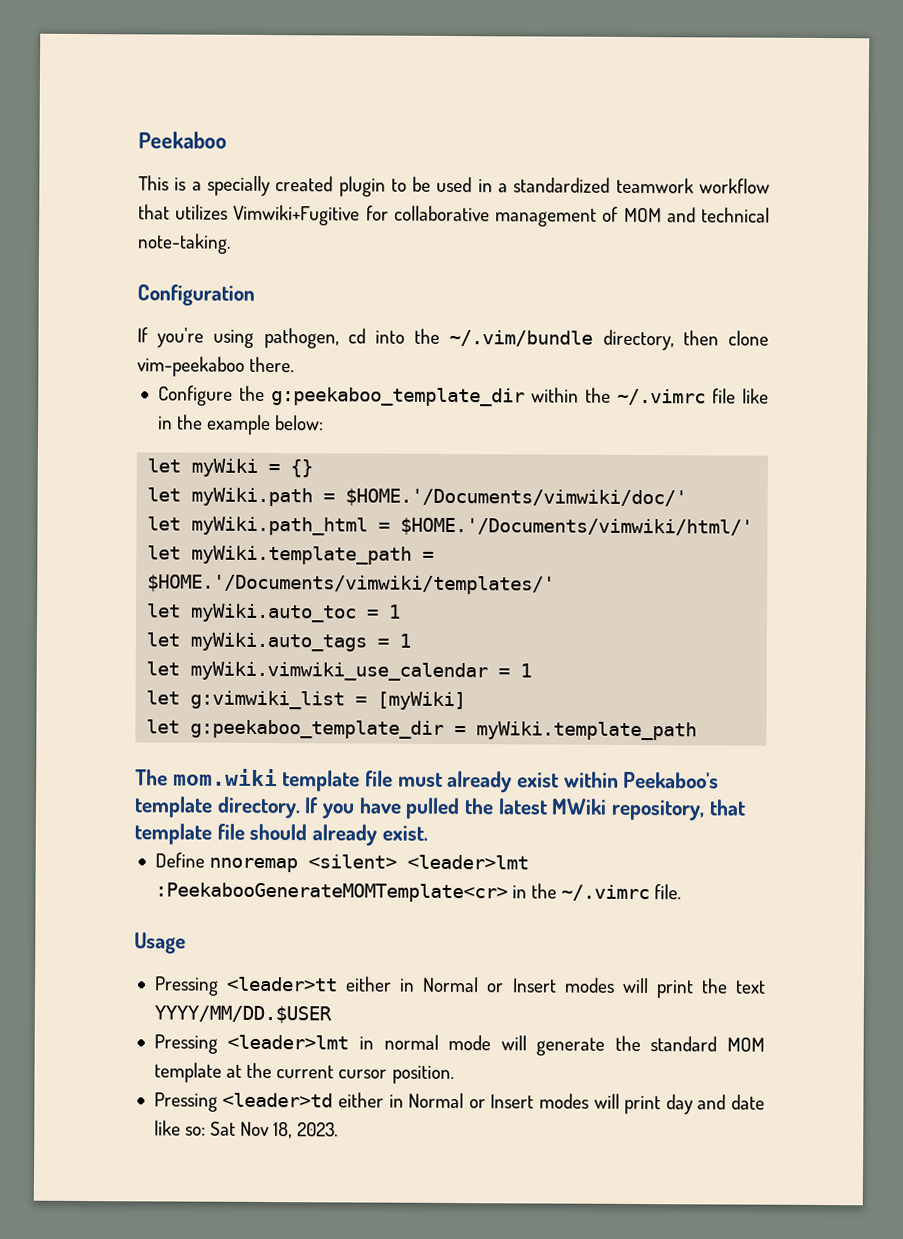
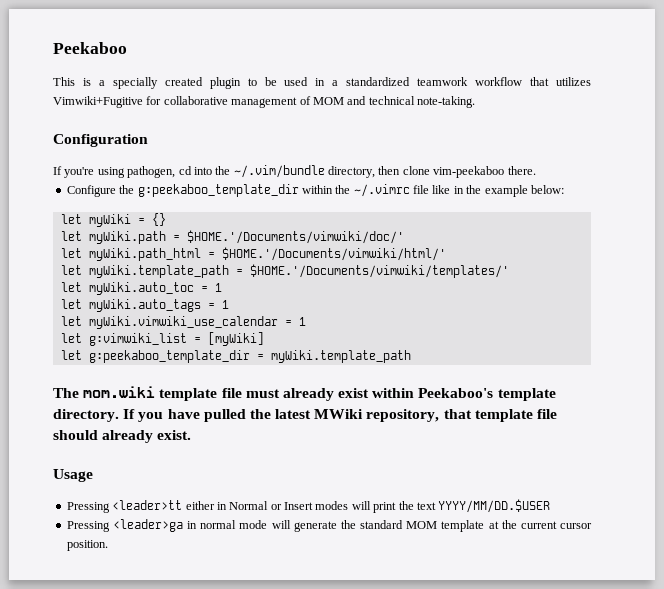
[154,852,530,873] [154,882,682,903] // Define nnoremap <silent> <leader>lmt :PeekabooGenerateMOMTemplate<cr> in the ~/.vimrc file. -> (192, 435) none
[227,1034,350,1050] <leader>lmt -> [112,519,183,532] <leader>ga
[153,1092,765,1115] [153,1120,338,1139] // Pressing <leader>td either in Normal or Insert modes will print day and date like so: Sat Nov 18, 2023. -> (108, 545) none

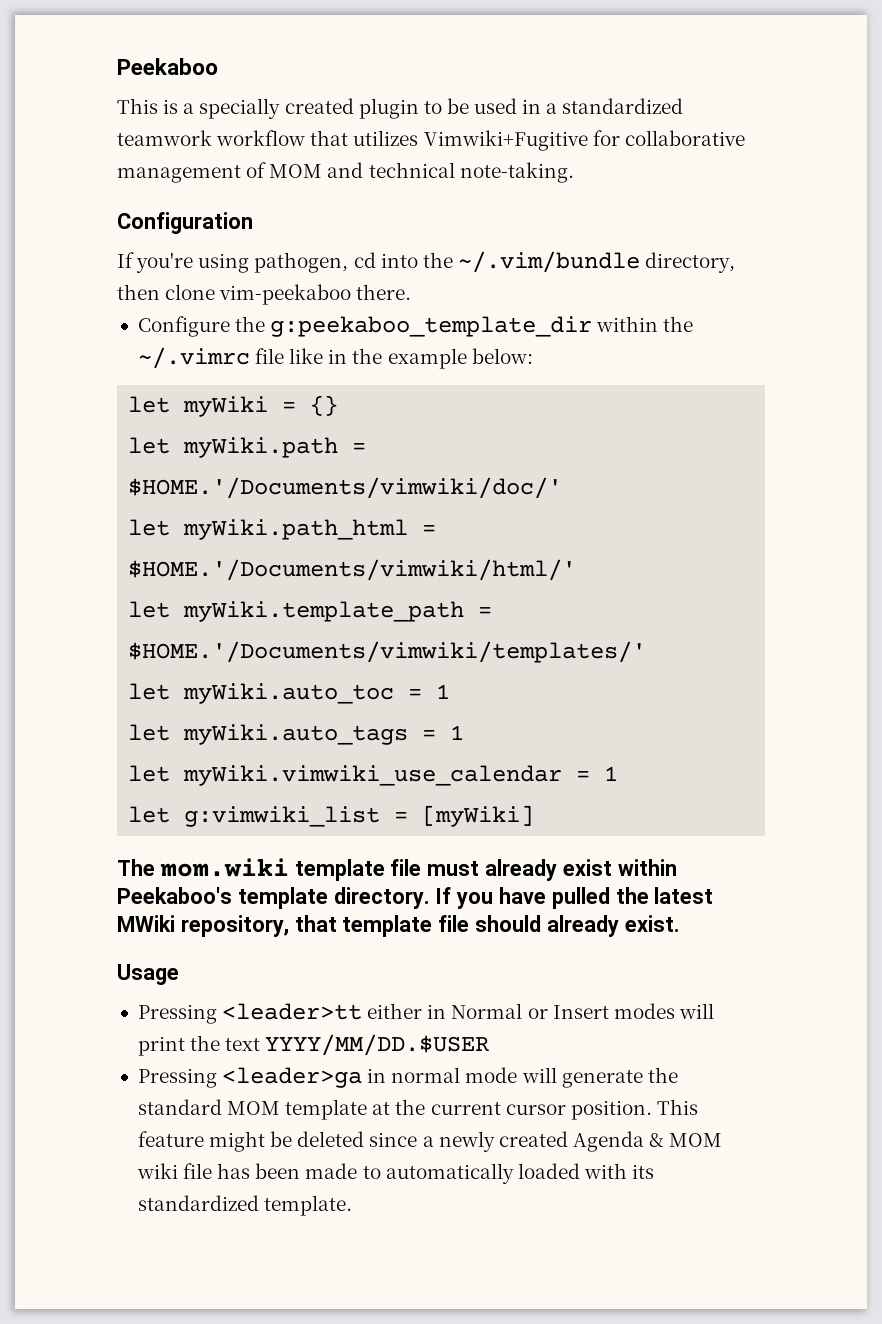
[60,350,411,363] // let g:peekaboo_template_dir = myWiki.template_path -> (535, 816) none
(108, 545) none -> [656,1099,698,1115] [137,1131,723,1152] [136,1163,655,1184] [137,1195,353,1216] This feature might be deleted since a newly created Agenda & MOM wiki file has been made to automatically loaded with its standardized template.

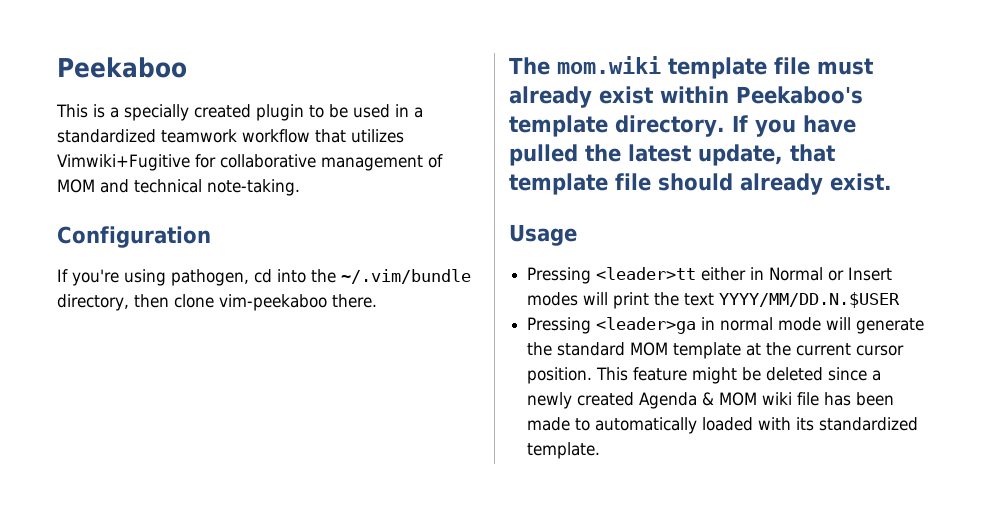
[137,316,694,337] [137,347,533,369] [128,395,339,417] [128,437,367,458] [128,477,563,499] [128,519,437,540] [128,559,577,581] [128,601,493,622] [128,641,647,663] [128,683,451,704] [128,724,465,745] [128,765,619,786] [128,805,535,827] // Configure the g:peekaboo_template_dir within the ~/.vimrc file like in the example below: // let myWiki = {} // let myWiki.path = $HOME.'/Documents/vimwiki/doc/' // let myWiki.path_html = $HOME.'/Documents/vimwiki/html/' // let myWiki.template_path = $HOME.'/Documents/vimwiki/templates/' // let myWiki.auto_toc = 1 // let myWiki.auto_tags = 1 // let myWiki.vimwiki_use_calendar = 1 // let g:vimwiki_list = [myWiki] -> (377, 301) none
[117,915,289,937] MWiki repository, -> [698,144,783,166] update,
[265,1034,490,1056] YYYY/MM/DD.$USER -> [719,292,901,308] YYYY/MM/DD.N.$USER

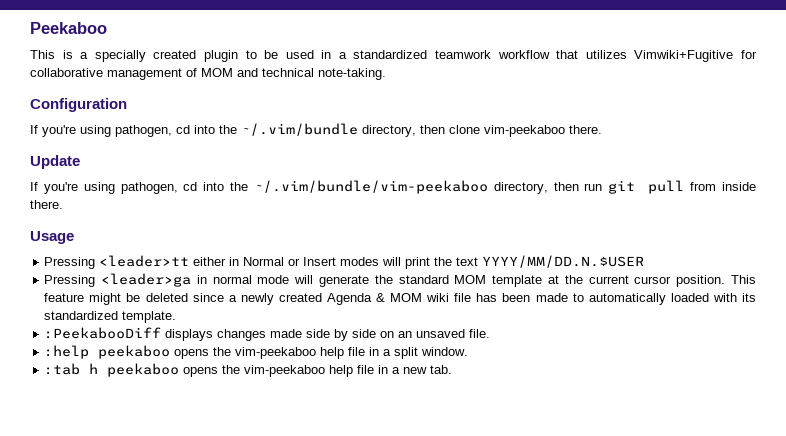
[509,56,874,79] [509,86,863,108] [509,115,856,137] [509,144,836,166] [509,173,892,195] The mom.wiki template file must already exist within Peekaboo's template directory. If you have pulled the latest update, that template file should already exist. -> [30,155,80,169] [30,180,757,194] [30,200,63,209] Update // If you're using pathogen, cd into the ~/.vim/bundle/vim-peekaboo directory, then run git pull from inside there.
(601, 450) none -> [44,327,491,341] [44,345,469,359] [44,363,453,377] // :PeekabooDiff displays changes made side by side on an unsaved file. // :help peekaboo opens the vim-peekaboo help file in a split window. // :tab h peekaboo opens the vim-peekaboo help file in a new tab.

